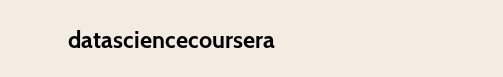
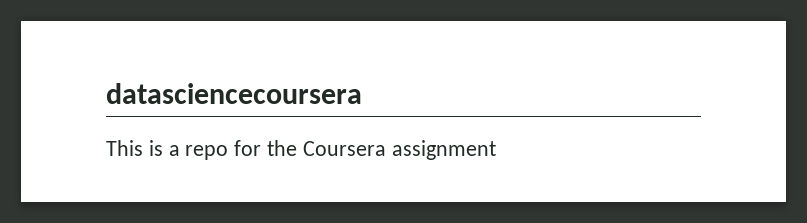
(275, 39) none -> [106,140,496,160] // This is a repo for the Coursera assignment

